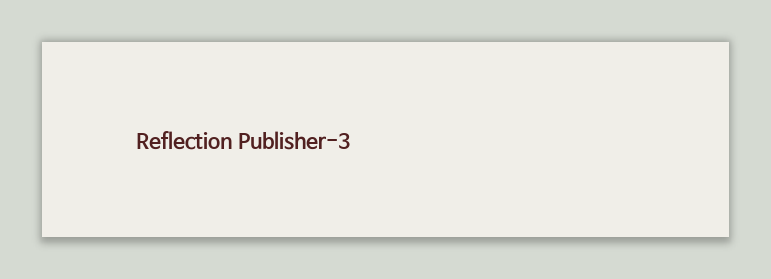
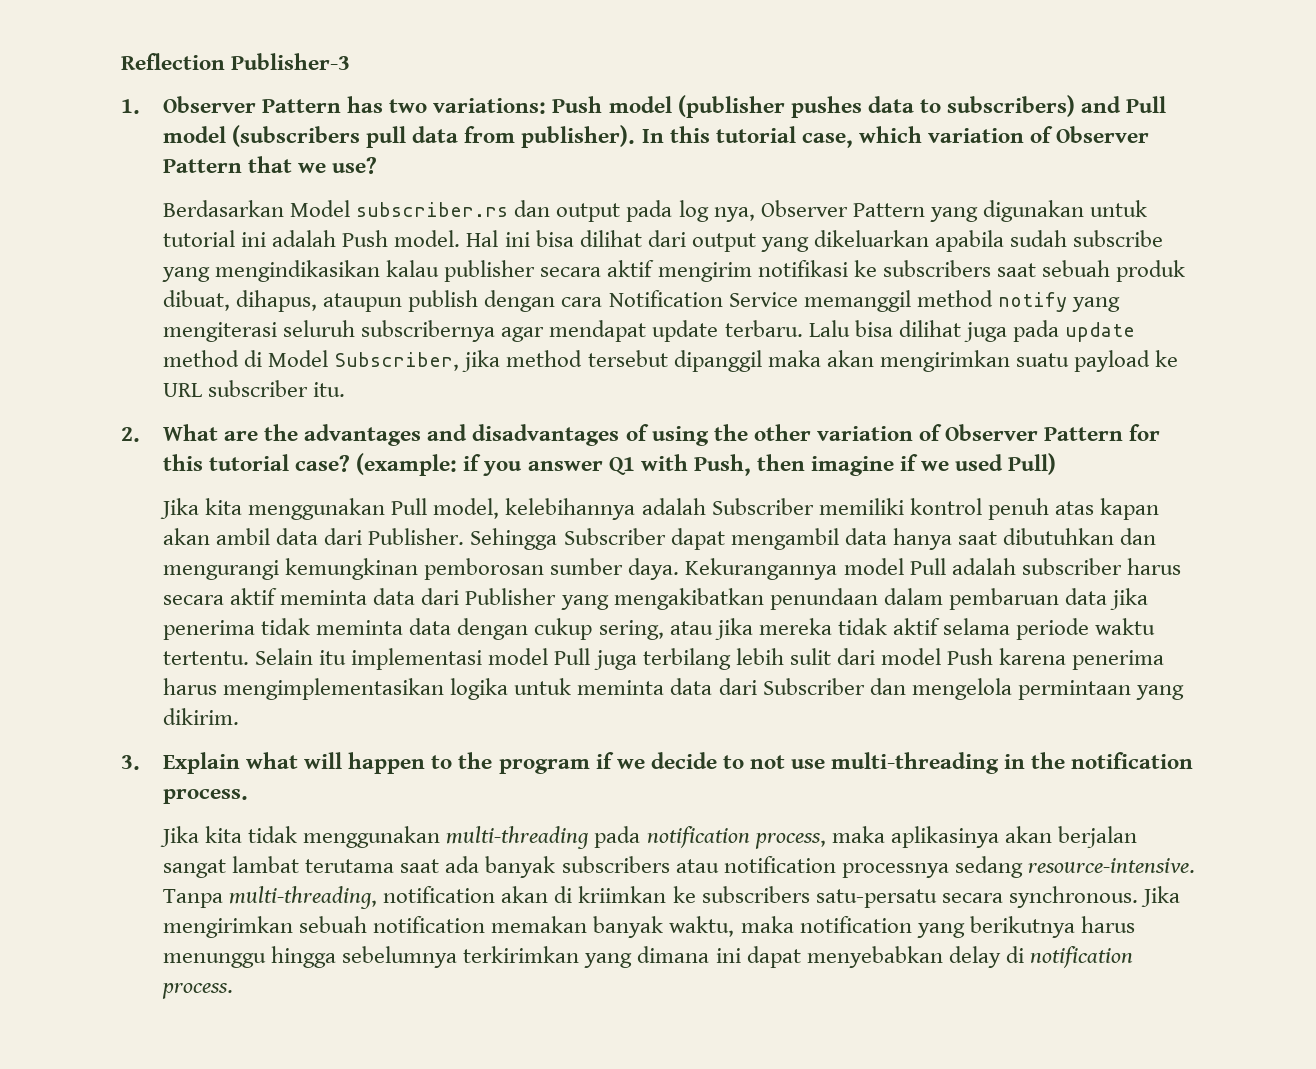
(350, 140) none -> [121,95,1167,118] [163,125,1150,148] [163,156,378,174] [163,200,1148,222] [163,230,1164,252] [162,260,1186,282] [163,290,1120,312] [163,320,1136,342] [163,350,1179,372] [163,380,346,397] [121,424,1161,446] [163,453,1057,476] [160,498,1160,520] [163,528,1157,550] [163,558,1181,580] [163,588,1149,610] [163,618,1156,640] [163,648,1165,670] [163,678,1184,700] [163,708,240,725] [121,752,1194,774] [163,789,249,804] [160,826,1137,849] [163,856,1195,878] [163,886,1180,909] [163,916,1135,938] [163,946,1133,968] [162,983,234,999] // 1. Observer Pattern has two variations: Push model (publisher pushes data to subscribers) and Pull model (subscribers pull data from publisher). In this tutorial case, which variation of Observer Pattern that we use? // Berdasarkan Model subscriber.rs dan output pada log nya, Observer Pattern yang digunakan untuk tutorial ini adalah Push model. Hal ini bisa dilihat dari output yang dikeluarkan apabila sudah subscribe yang mengindikasikan kalau publisher secara aktif mengirim notifikasi ke subscribers saat sebuah produk dibuat, dihapus, ataupun publish dengan cara Notification Service memanggil method notify yang mengiterasi seluruh subscribernya agar mendapat update terbaru. Lalu bisa dilihat juga pada update method di Model Subscriber, jika method tersebut dipanggil maka akan mengirimkan suatu payload ke URL subscriber itu. // 2. What are the advantages and disadvantages of using the other variation of Observer Pattern for this tutorial case? (example: if you answer Q1 with Push, then imagine if we used Pull) // Jika kita menggunakan Pull model, kelebihannya adalah Subscriber memiliki kontrol penuh atas kapan akan ambil data dari Publisher. Sehingga Subscriber dapat mengambil data hanya saat dibutuhkan dan mengurangi kemungkinan pemborosan sumber daya. Kekurangannya model Pull adalah subscriber harus secara aktif meminta data dari Publisher yang mengakibatkan penundaan dalam pembaruan data jika penerima tidak meminta data dengan cukup sering, atau jika mereka tidak aktif selama periode waktu tertentu. Selain itu implementasi model Pull juga terbilang lebih sulit dari model Push karena penerima harus mengimplementasikan logika untuk meminta data dari Subscriber dan mengelola permintaan yang dikirim. // 3. Explain what will happen to the program if we decide to not use multi-threading in the notification process. // Jika kita tidak menggunakan multi-threading pada notification process, maka aplikasinya akan berjalan sangat lambat terutama saat ada banyak subscribers atau notification processnya sedang resource-intensive. Tanpa multi-threading, notification akan di kriimkan ke subscribers satu-persatu secara synchronous. Jika mengirimkan sebuah notification memakan banyak waktu, maka notification yang berikutnya harus menunggu hingga sebelumnya terkirimkan yang dimana ini dapat menyebabkan delay di notification process.

